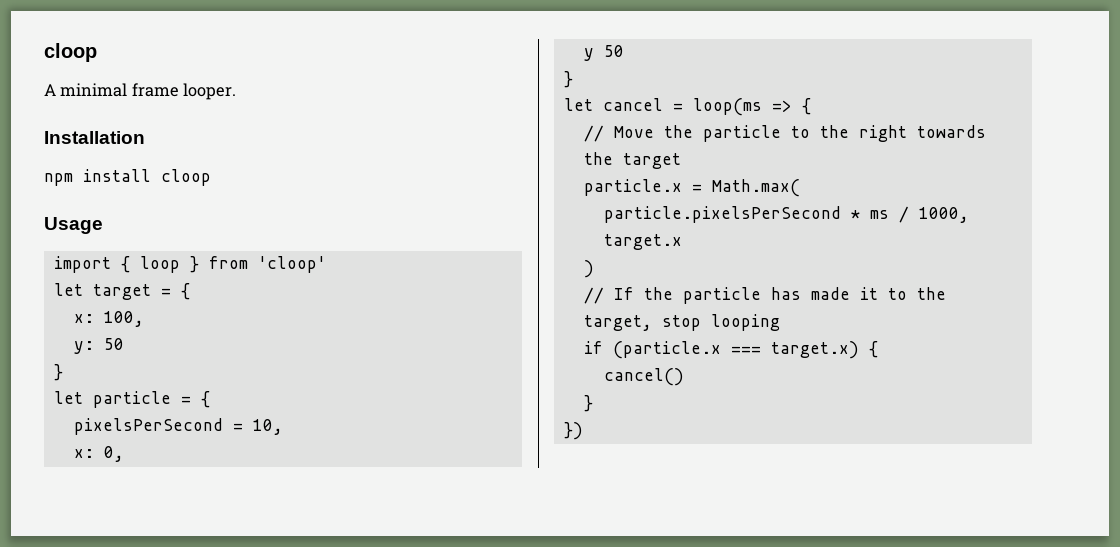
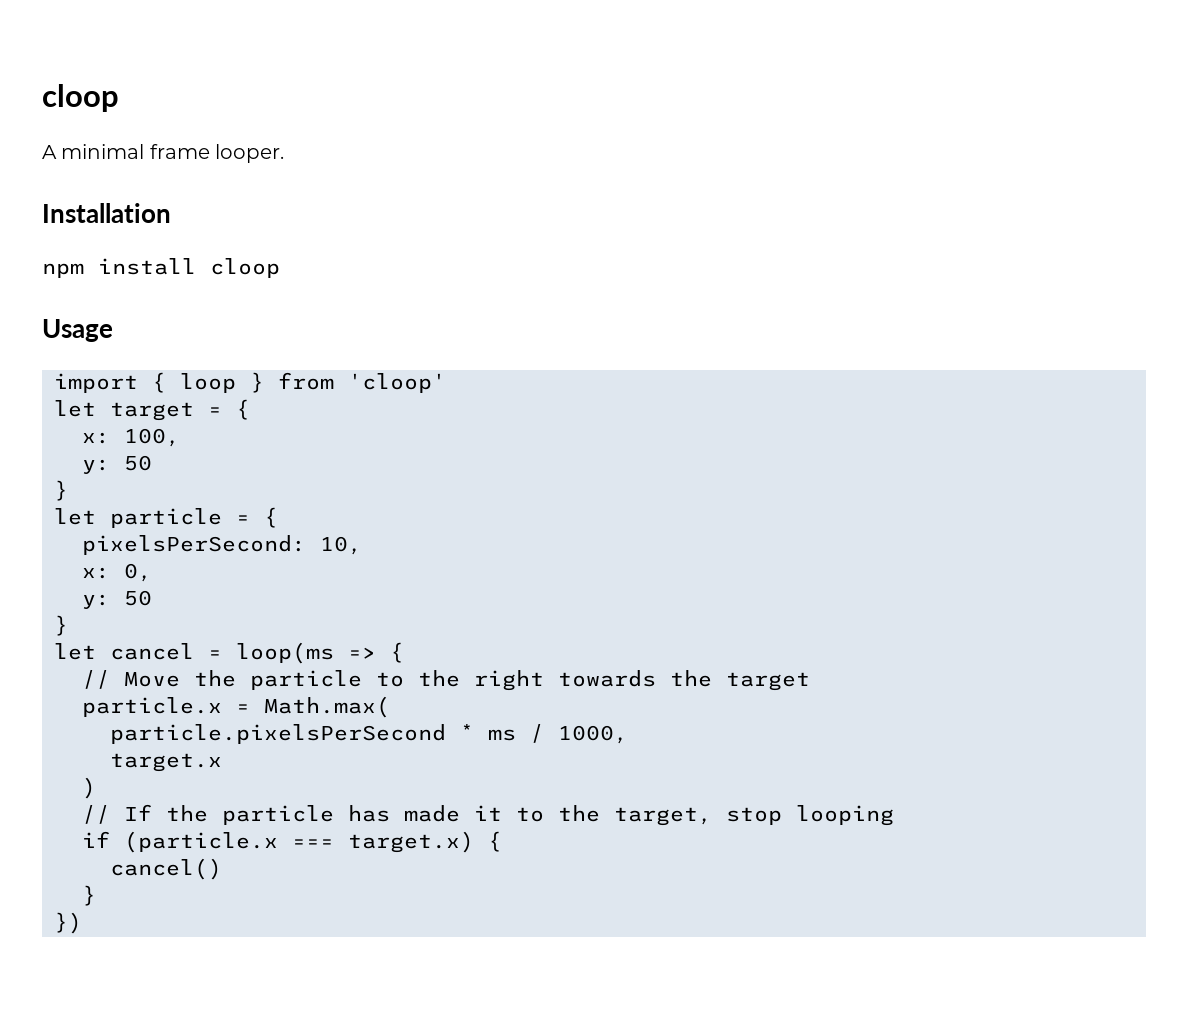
[73,418,243,435] pixelsPerSecond = -> [82,535,306,555] pixelsPerSecond:
[583,48,594,61] y -> [82,594,110,609] y:

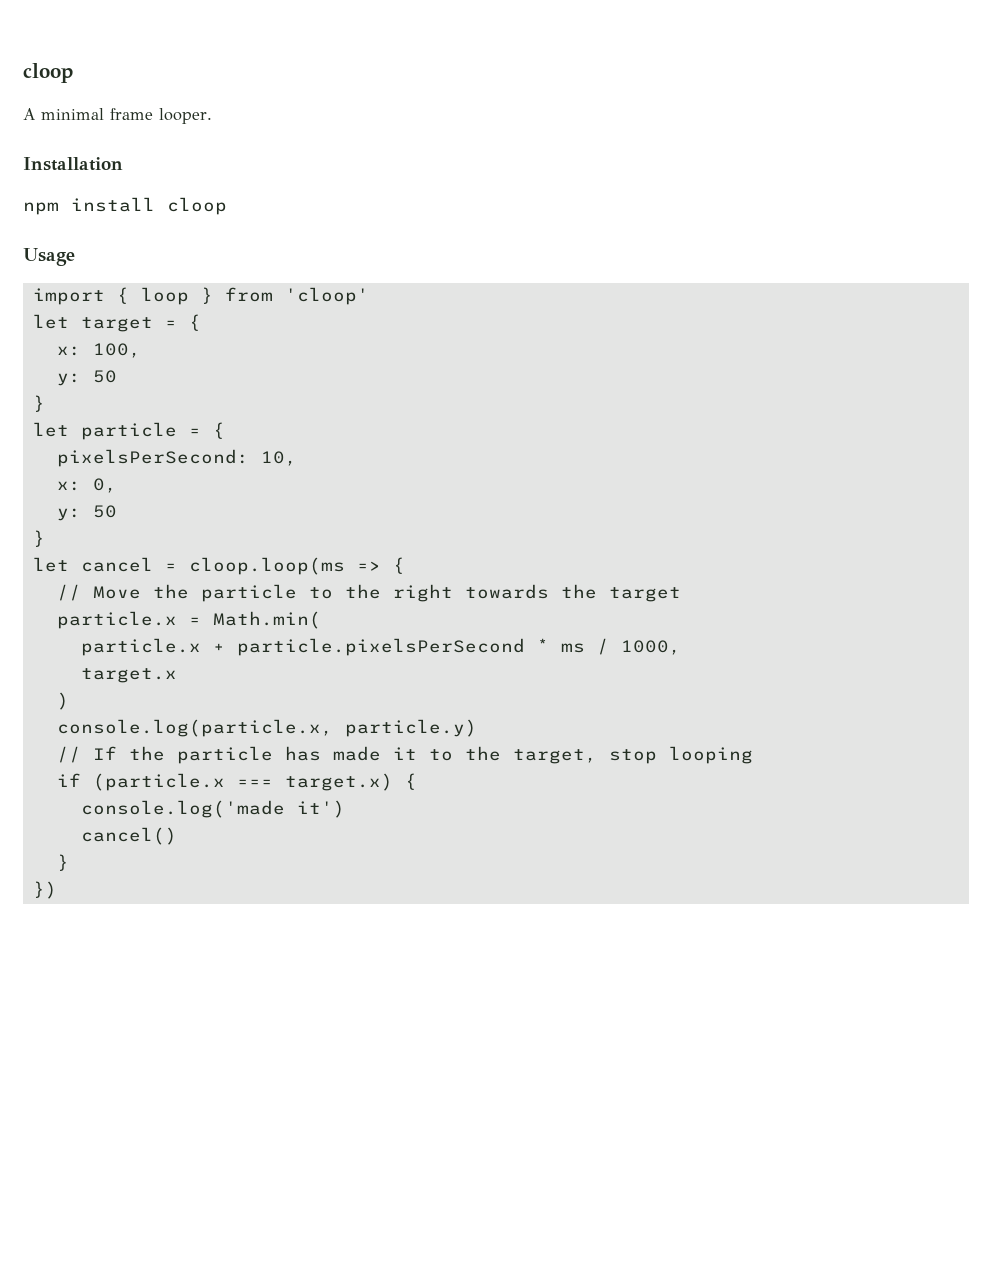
[236,642,334,664] loop(ms -> [188,557,345,575] cloop.loop(ms
[264,696,390,718] Math.max( // -> [212,611,321,629] [80,638,225,656] Math.min( // particle.x +
(96, 788) none -> [56,719,477,737] // console.log(particle.x, particle.y)
(502, 841) none -> [80,800,345,818] // console.log('made it')

